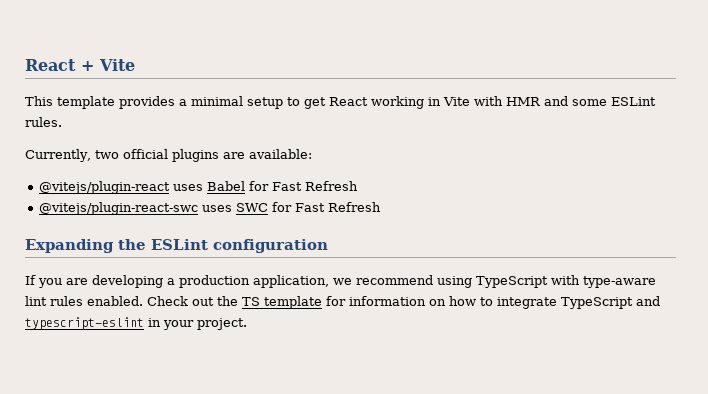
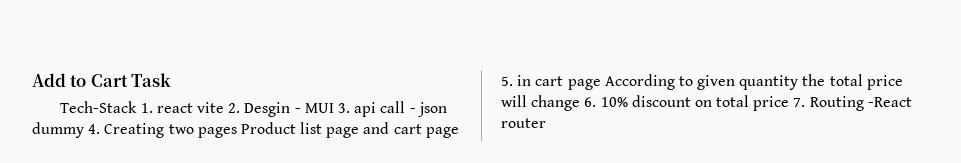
[25,59,135,71] [25,96,656,109] [25,117,62,127] [25,149,312,162] [38,181,358,194] [38,202,381,215] [25,239,328,253] [25,275,656,288] [25,296,660,309] [25,317,247,330] React + Vite // This template provides a minimal setup to get React working in Vite with HMR and some ESLint rules. // Currently, two official plugins are available: // @vitejs/plugin-react uses Babel for Fast Refresh // @vitejs/plugin-react-swc uses SWC for Fast Refresh // Expanding the ESLint configuration // If you are developing a production application, we recommend using TypeScript with type-aware lint rules enabled. Check out the TS template for information on how to integrate TypeScript and typescript-eslint in your project. -> [32,73,172,87] [60,101,447,117] [32,122,459,138] [501,74,903,90] [501,95,912,111] [501,118,546,128] Add to Cart Task // Tech-Stack 1. react vite 2. Desgin - MUI 3. api call - json dummy 4. Creating two pages Product list page and cart page 5. in cart page According to given quantity the total price will change 6. 10% discount on total price 7. Routing -React router

